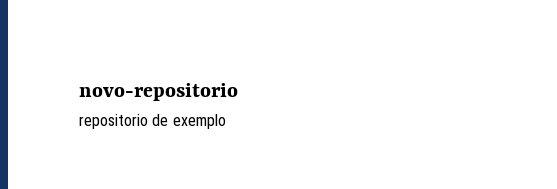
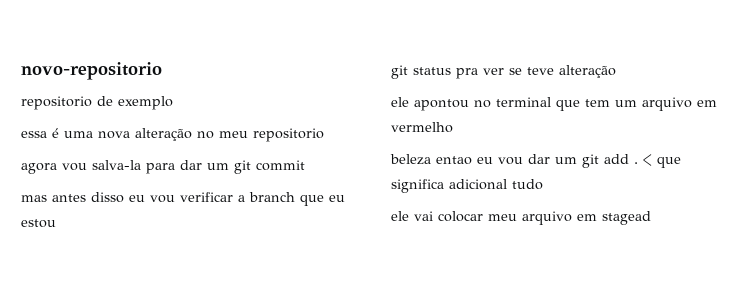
(226, 121) none -> [21,128,324,142] [21,160,305,174] [21,192,345,206] [21,219,56,228] [391,65,616,79] [391,97,717,111] [391,122,453,133] [390,154,681,168] [391,179,543,193] [391,211,651,225] // essa é uma nova alteração no meu repositorio // agora vou salva-la para dar um git commit // mas antes disso eu vou verificar a branch que eu estou // git status pra ver se teve alteração // ele apontou no terminal que tem um arquivo em vermelho // beleza entao eu vou dar um git add . < que significa adicional tudo // ele vai colocar meu arquivo em stagead

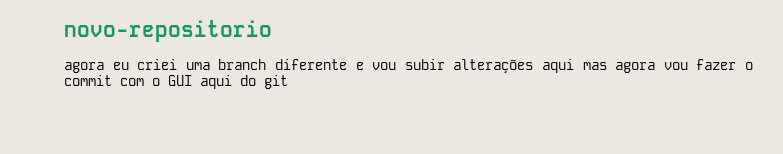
[21,96,173,110] [21,128,324,142] [21,160,305,174] [21,192,345,206] [21,219,56,228] [391,65,616,79] [391,97,717,111] [391,122,453,133] [390,154,681,168] [391,179,543,193] [391,211,651,225] repositorio de exemplo // essa é uma nova alteração no meu repositorio // agora vou salva-la para dar um git commit // mas antes disso eu vou verificar a branch que eu estou // git status pra ver se teve alteração // ele apontou no terminal que tem um arquivo em vermelho // beleza entao eu vou dar um git add . < que significa adicional tudo // ele vai colocar meu arquivo em stagead -> [64,59,754,73] [64,75,288,89] agora eu criei uma branch diferente e vou subir alterações aqui mas agora vou fazer o commit com o GUI aqui do git

